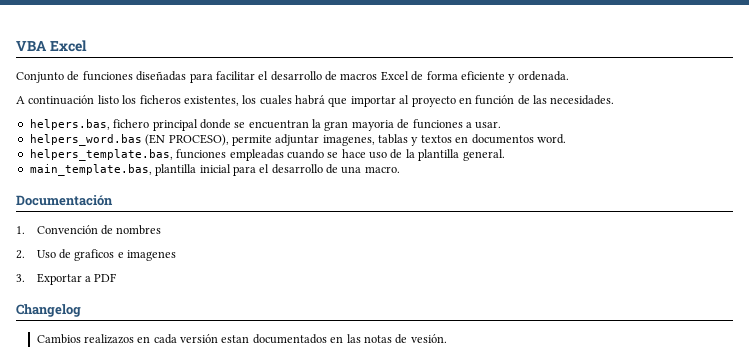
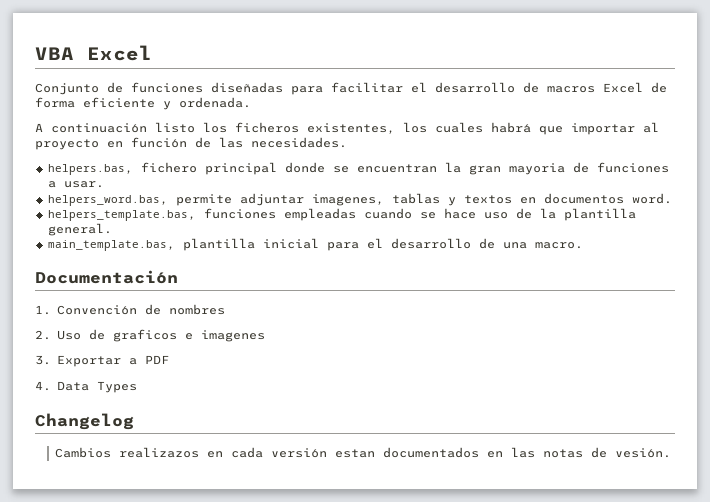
[29,134,229,146] helpers_word.bas (EN PROCESO), -> [47,195,168,206] helpers_word.bas,
(117, 277) none -> [35,381,137,393] // 4. Data Types

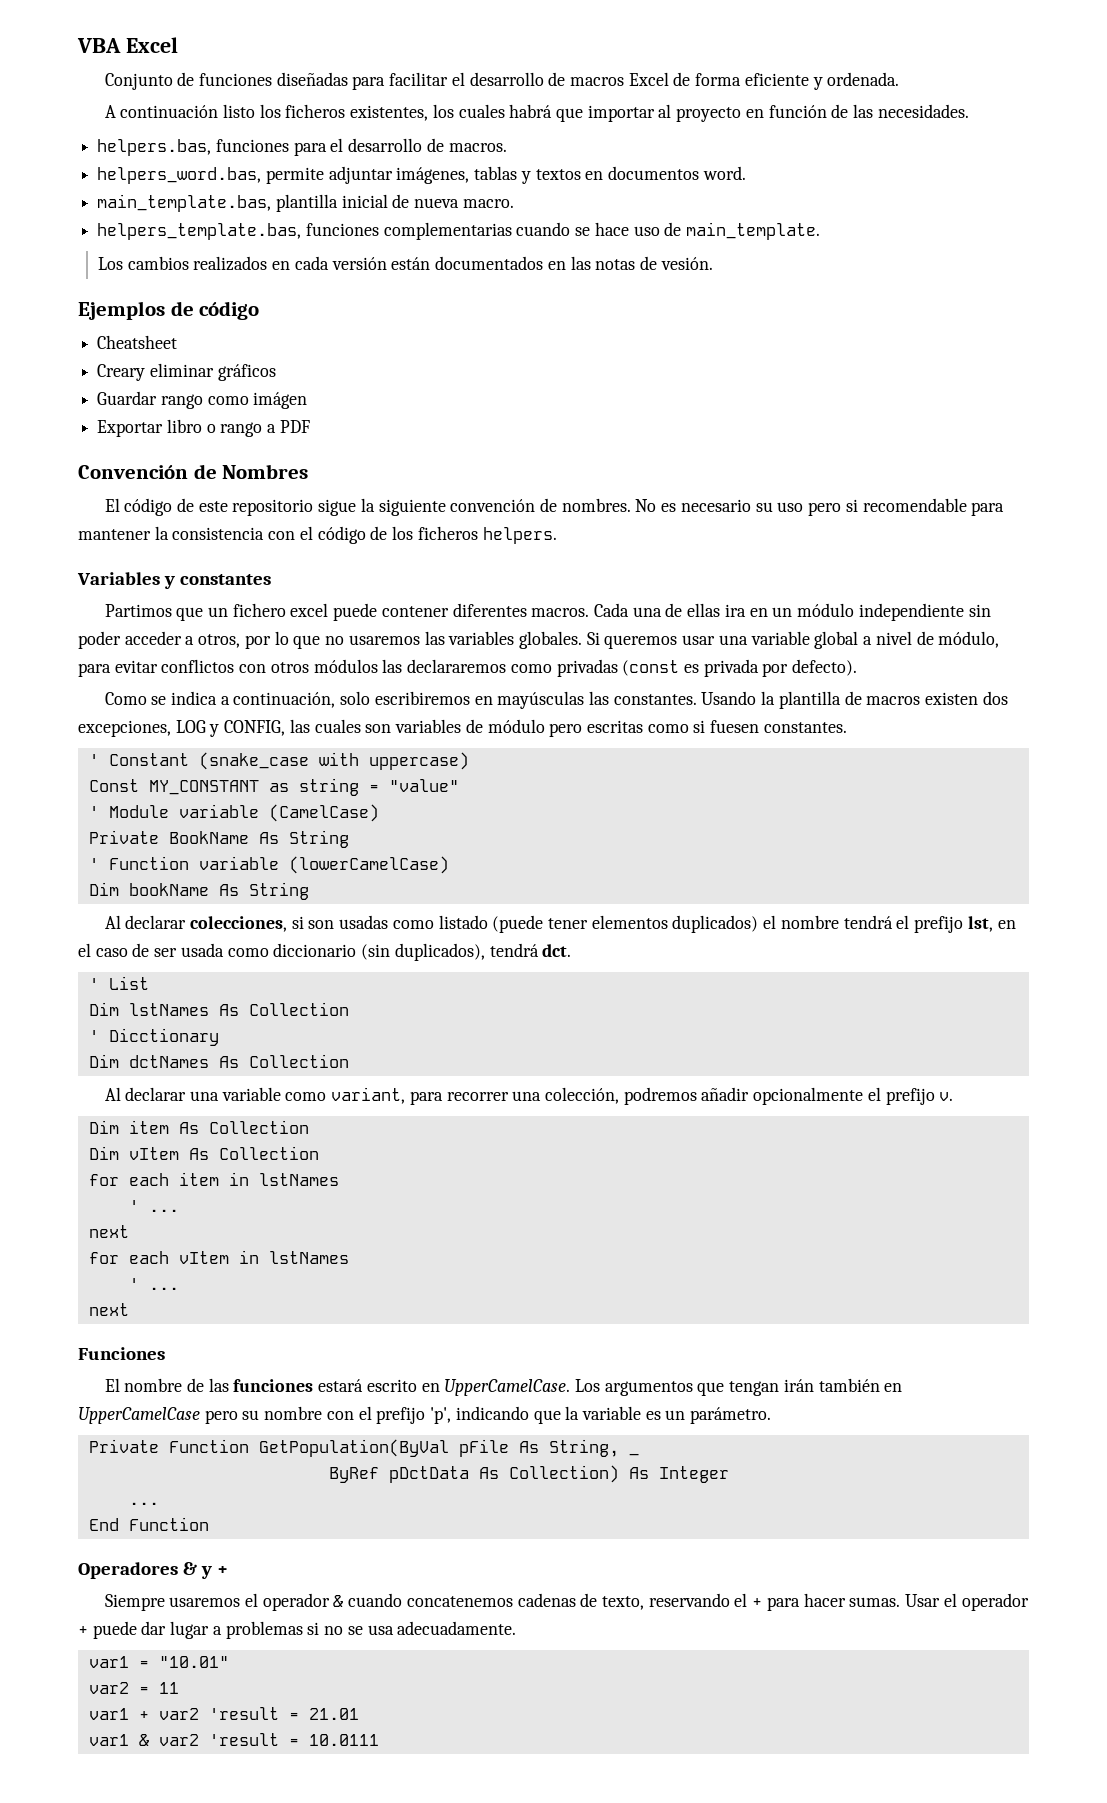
[140,162,669,175] [47,181,104,188] fichero principal donde se encuentran la gran mayoria de funciones a usar. -> [215,138,507,156] funciones para el desarrollo de macros.
[311,194,384,206] imagenes, -> [396,167,470,184] imágenes,
(672, 198) none -> [97,194,514,212] // main_template.bas, plantilla inicial de nueva macro.
[283,208,356,221] empleadas -> [383,222,512,240] complementarias
[539,208,636,221] [47,223,112,236] [47,238,583,251] [35,270,178,284] [35,304,225,315] [35,329,265,342] [35,355,169,367] [35,381,137,393] [35,413,134,430] [54,447,199,458] la plantilla general. // main_template.bas, plantilla inicial para el desarrollo de una macro. // Documentación // 1. Convención de nombres // 2. Uso de graficos e imagenes // 3. Exportar a PDF // 4. Data Types // Changelog // Cambios realizazos -> [686,222,821,240] [97,256,268,271] main_template. // Los cambios realizados
[334,449,375,458] estan -> [391,257,431,270] están
(671, 453) none -> [78,301,260,320] [97,335,178,349] [97,363,276,381] [97,391,308,409] [97,419,310,437] [78,464,309,479] [104,498,1005,516] [78,526,557,544] [77,572,272,589] [104,603,991,621] [78,631,1000,649] [78,659,858,677] [104,691,1008,709] [78,719,847,737] [88,752,469,770] [88,778,459,796] [88,804,379,822] [88,830,349,848] [88,856,449,874] [88,882,309,900] [104,915,1016,933] [78,943,572,961] [88,976,149,990] [88,1002,349,1016] [88,1028,219,1046] [88,1054,349,1068] [104,1087,954,1105] [88,1120,309,1134] [88,1146,319,1160] [88,1172,339,1186] [128,1200,179,1212] [88,1225,129,1238] [88,1250,349,1264] [128,1278,179,1290] [88,1303,129,1316] [78,1347,165,1360] [104,1378,903,1396] [78,1406,772,1424] [88,1439,639,1457] [328,1465,729,1483] [128,1502,159,1505] [88,1517,209,1531] [78,1562,229,1579] [104,1593,1029,1611] [78,1621,517,1639] [88,1656,229,1668] [88,1682,179,1694] [88,1707,359,1720] [88,1733,379,1746] // Ejemplos de código // Cheatsheet // Creary eliminar gráficos // Guardar rango como imágen // Exportar libro o rango a PDF // Convención de Nombres // El código de este repositorio sigue la siguiente convención de nombres. No es necesario su uso pero si recomendable para mantener la consistencia con el código de los ficheros helpers. // Variables y constantes // Partimos que un fichero excel puede contener diferentes macros. Cada una de ellas ira en un módulo independiente sin poder acceder a otros, por lo que no usaremos las variables globales. Si queremos usar una variable global a nivel de módulo, para evitar conflictos con otros módulos las declararemos como privadas (const es privada por defecto). // Como se indica a continuación, solo escribiremos en mayúsculas las constantes. Usando la plantilla de macros existen dos excepciones, LOG y CONFIG, las cuales son variables de módulo pero escritas como si fuesen constantes. // ' Constant (snake_case with uppercase) // Const MY_CONSTANT as string = "value" // ' Module variable (CamelCase) // Private BookName As String // ' Function variable (lowerCamelCase) // Dim bookName As String // Al declarar colecciones, si son usadas como listado (puede tener elementos duplicados) el nombre tendrá el prefijo lst, en el caso de ser usada como diccionario (sin duplicados), tendrá dct. // ' List // Dim lstNames As Collection // ' Dicctionary // Dim dctNames As Collection // Al declarar una variable como variant, para recorrer una colección, podremos añadir opcionalmente el prefijo v. // Dim item As Collection // Dim vItem As Collection // for each item in lstNames // ' ... // next // for each vItem in lstNames // ' ... // next // Funciones // El nombre de las funciones estará escrito en UpperCamelCase. Los argumentos que tengan irán también en UpperCamelCase pero su nombre con el prefijo 'p', indicando que la variable es un parámetro. // Private Function GetPopulation(ByVal pFile As String, _ // ByRef pDctData As Collection) As Integer // ... // End Function // Operadores & y + // Siempre usaremos el operador & cuando concatenemos cadenas de texto, reservando el + para hacer sumas. Usar el operador + puede dar lugar a problemas si no se usa adecuadamente. // var1 = "10.01" // var2 = 11 // var1 + var2 'result = 21.01 // var1 & var2 'result = 10.0111

